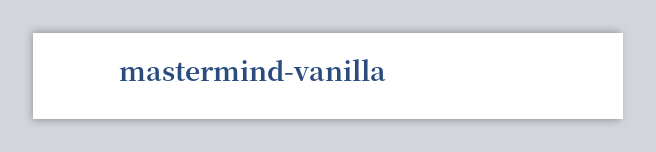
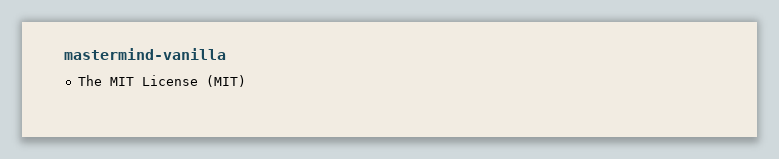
(386, 70) none -> [77,75,246,87] // The MIT License (MIT)

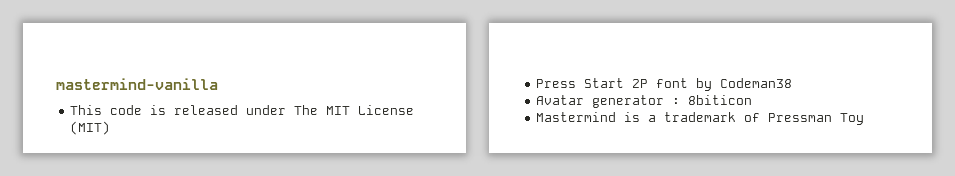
(226, 54) none -> [70,105,287,115] This code is released under
(246, 81) none -> [536,78,793,91] [536,95,753,108] [536,112,865,125] // Press Start 2P font by Codeman38 // Avatar generator : 8biticon // Mastermind is a trademark of Pressman Toy

